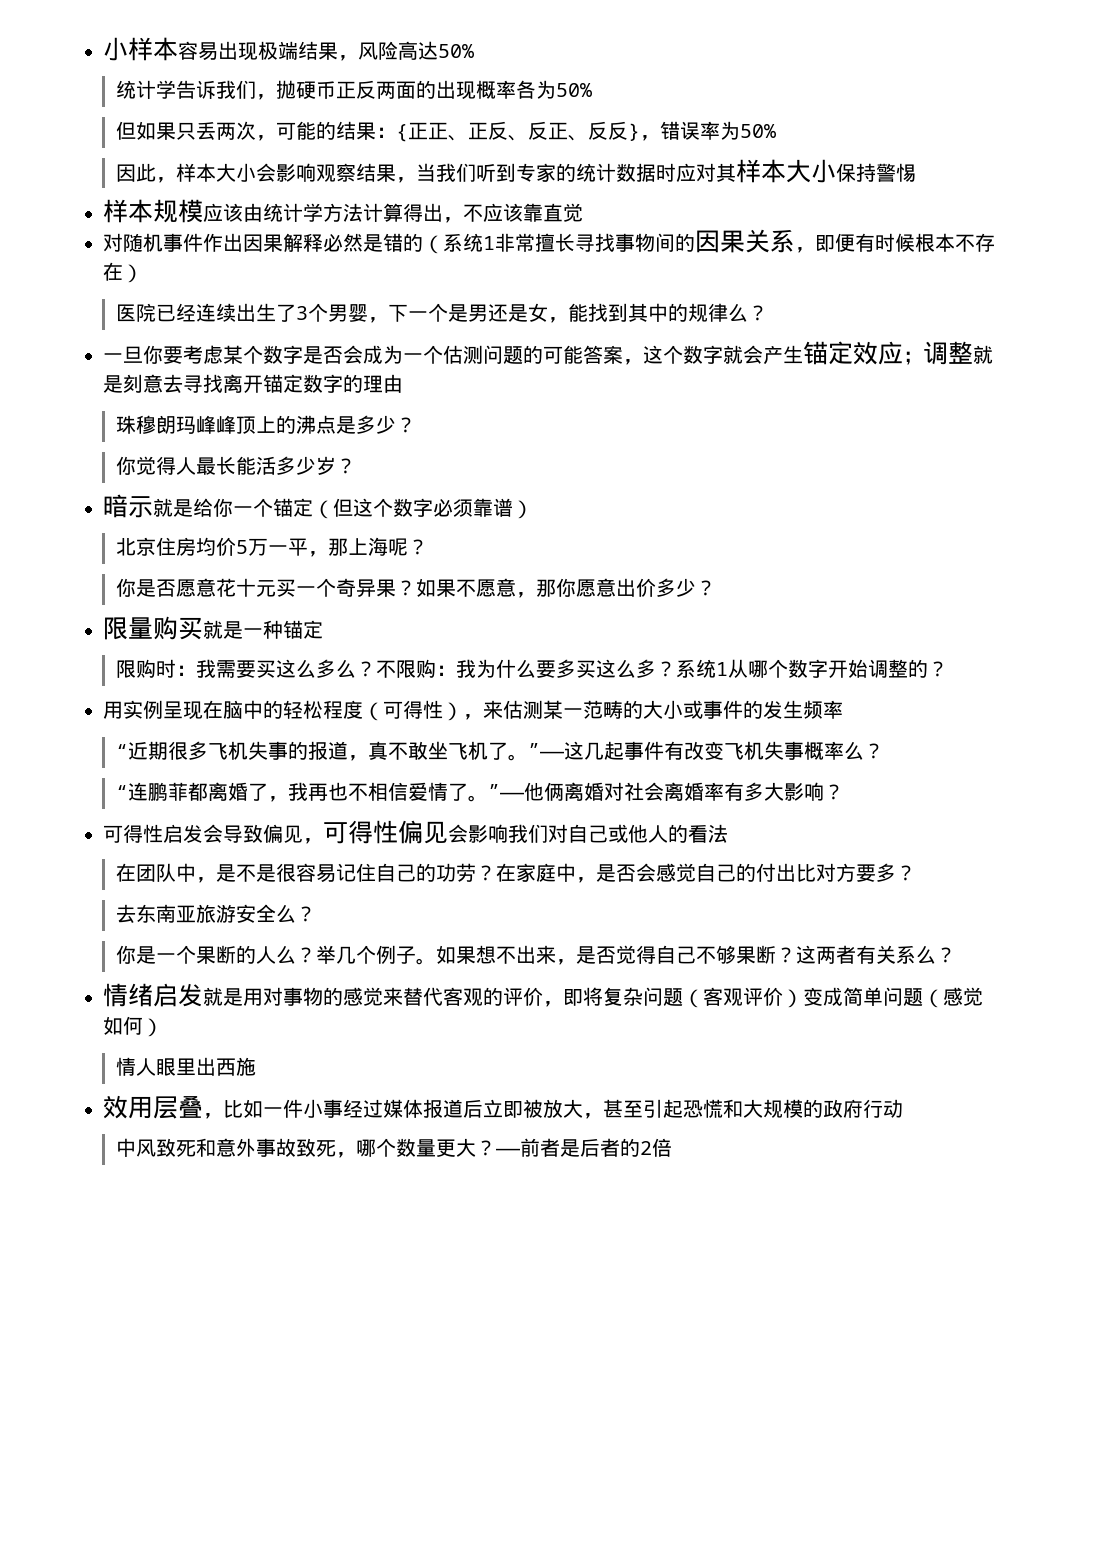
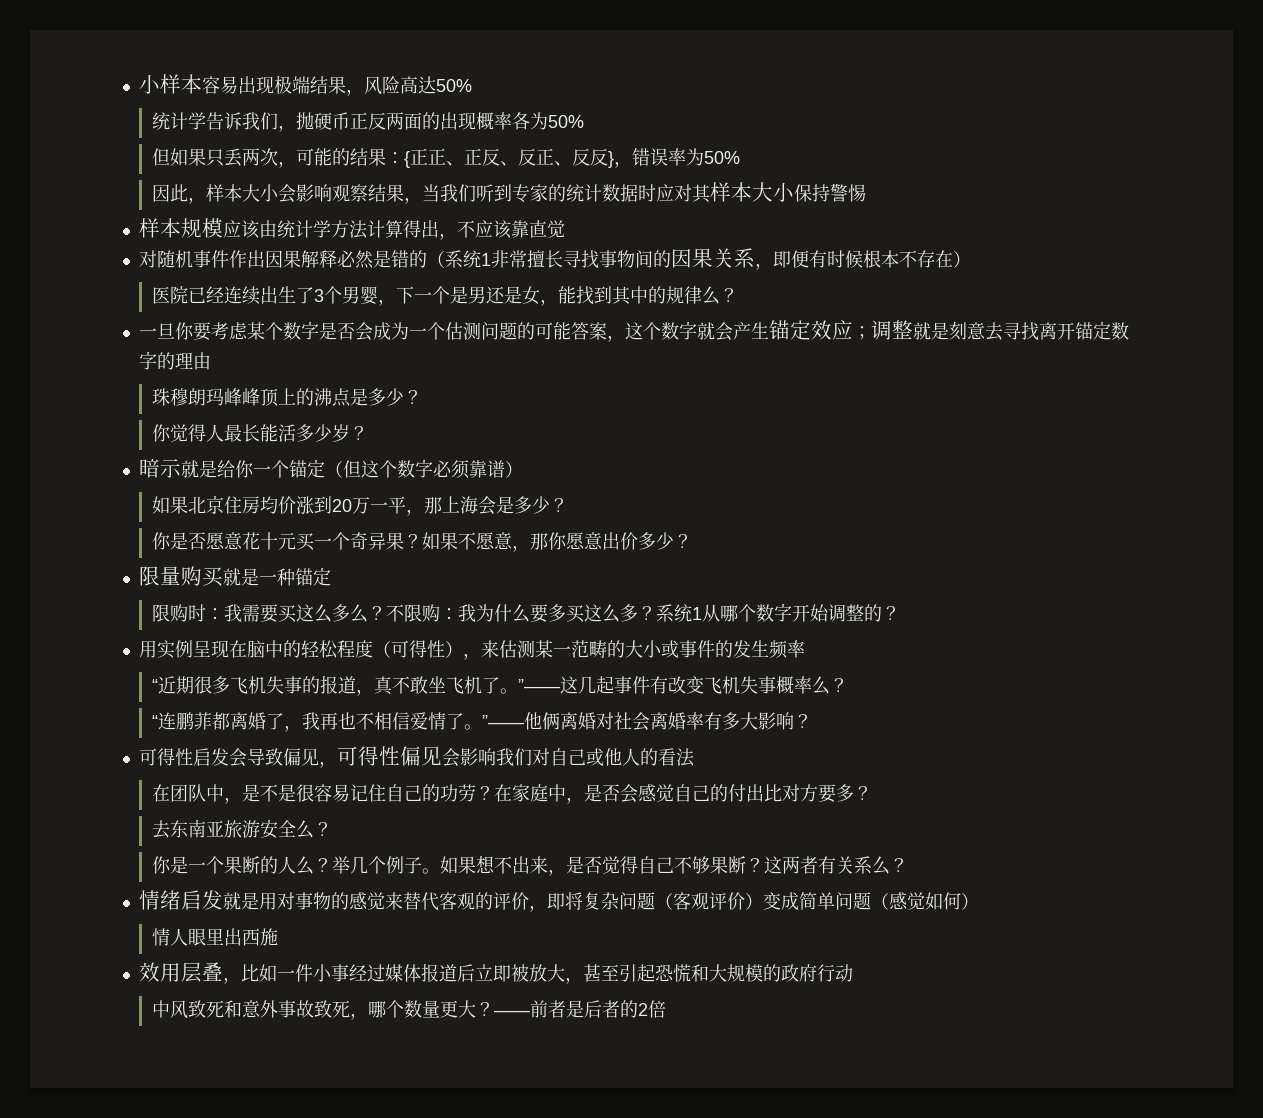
(533, 509) none -> [151,496,188,514] 如果
[235,540,248,554] 5 -> [295,496,352,514] 涨到20
[387,538,408,556] 呢 -> [477,496,550,515] 会是多少

